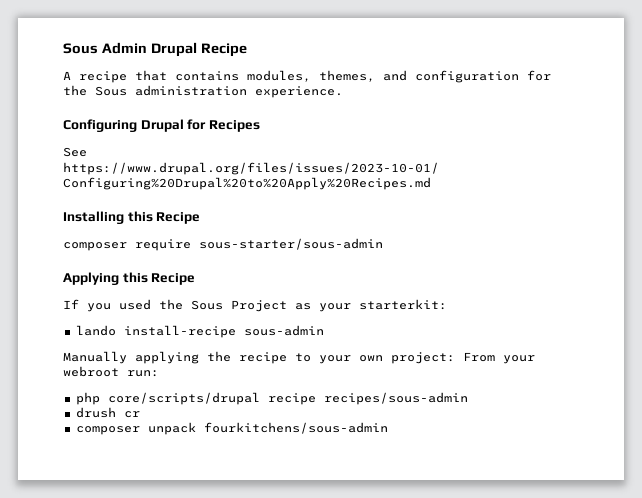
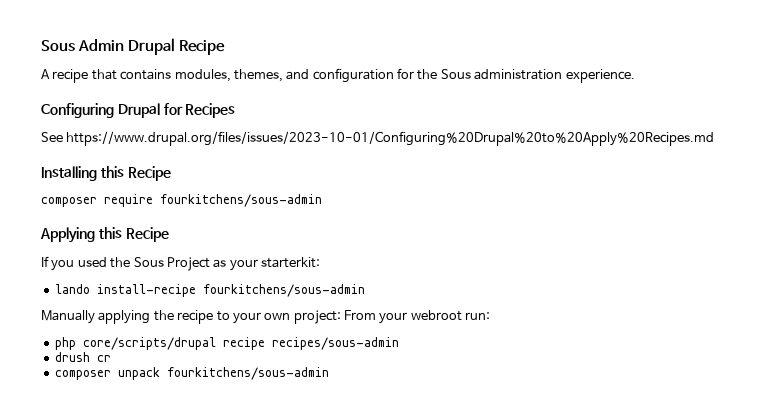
[199,238,383,250] sous-starter/sous-admin -> [160,194,322,207] fourkitchens/sous-admin
[243,325,324,336] sous-admin -> [202,284,365,297] fourkitchens/sous-admin

